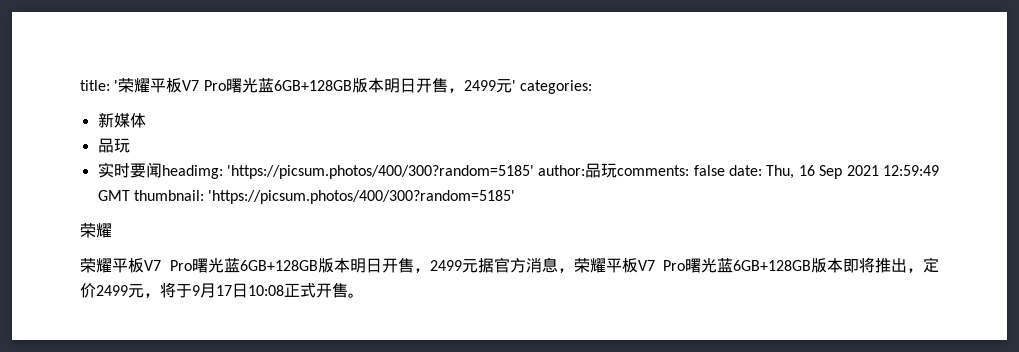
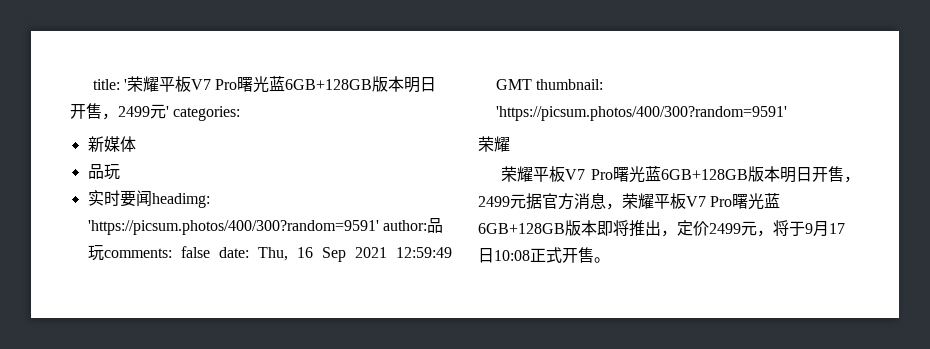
[226,165,534,179] 'https://picsum.photos/400/300?random=5185' -> [87,220,379,235] 'https://picsum.photos/400/300?random=9591'
[208,190,516,204] 'https://picsum.photos/400/300?random=5185' -> [495,106,787,121] 'https://picsum.photos/400/300?random=9591'

